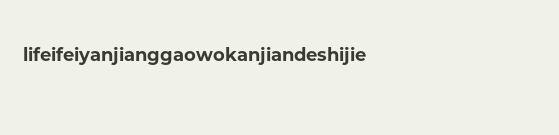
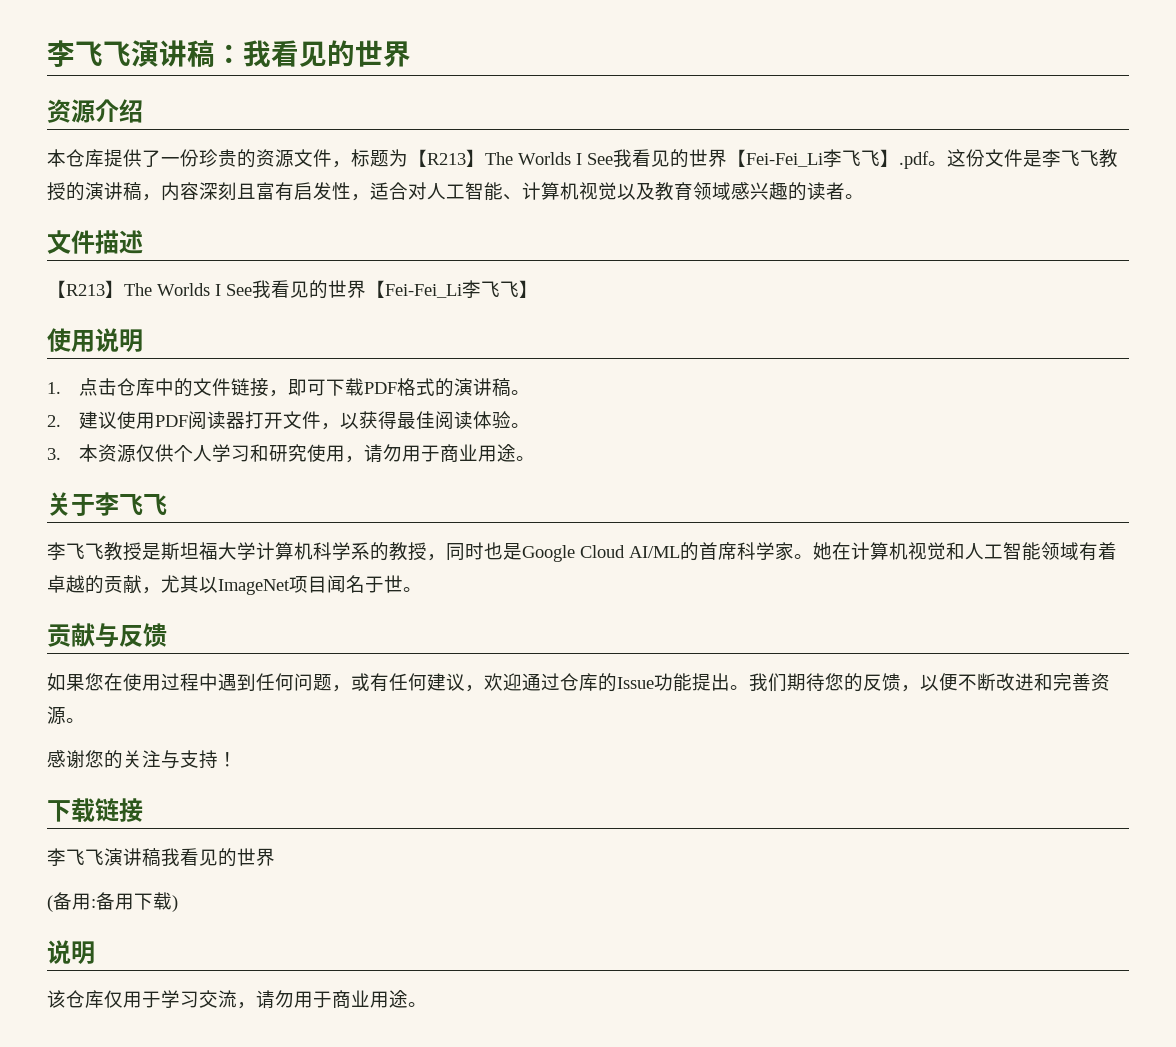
[23,46,366,65] lifeifeiyanjianggaowokanjiandeshijie -> [47,40,411,67] [47,99,143,123] [47,149,1118,169] [47,182,864,201] [47,230,143,254] [47,280,538,299] [47,328,143,352] [47,378,531,397] [47,411,531,430] [47,444,536,463] [47,492,167,516] [47,542,1117,562] [47,575,422,595] [47,623,167,647] [47,673,1110,692] [47,706,85,725] [47,750,237,769] [47,798,143,823] [47,848,275,867] [47,892,178,912] [47,940,95,964] [47,990,427,1009] 李飞飞演讲稿：我看见的世界 // 资源介绍 // 本仓库提供了一份珍贵的资源文件，标题为【R213】The Worlds I See我看见的世界【Fei-Fei_Li李飞飞】.pdf。这份文件是李飞飞教授的演讲稿，内容深刻且富有启发性，适合对人工智能、计算机视觉以及教育领域感兴趣的读者。 // 文件描述 // 【R213】The Worlds I See我看见的世界【Fei-Fei_Li李飞飞】 // 使用说明 // 1.点击仓库中的文件链接，即可下载PDF格式的演讲稿。 // 2.建议使用PDF阅读器打开文件，以获得最佳阅读体验。 // 3.本资源仅供个人学习和研究使用，请勿用于商业用途。 // 关于李飞飞 // 李飞飞教授是斯坦福大学计算机科学系的教授，同时也是Google Cloud AI/ML的首席科学家。她在计算机视觉和人工智能领域有着卓越的贡献，尤其以ImageNet项目闻名于世。 // 贡献与反馈 // 如果您在使用过程中遇到任何问题，或有任何建议，欢迎通过仓库的Issue功能提出。我们期待您的反馈，以便不断改进和完善资源。 // 感谢您的关注与支持！ // 下载链接 // 李飞飞演讲稿我看见的世界 // (备用:备用下载) // 说明 // 该仓库仅用于学习交流，请勿用于商业用途。

